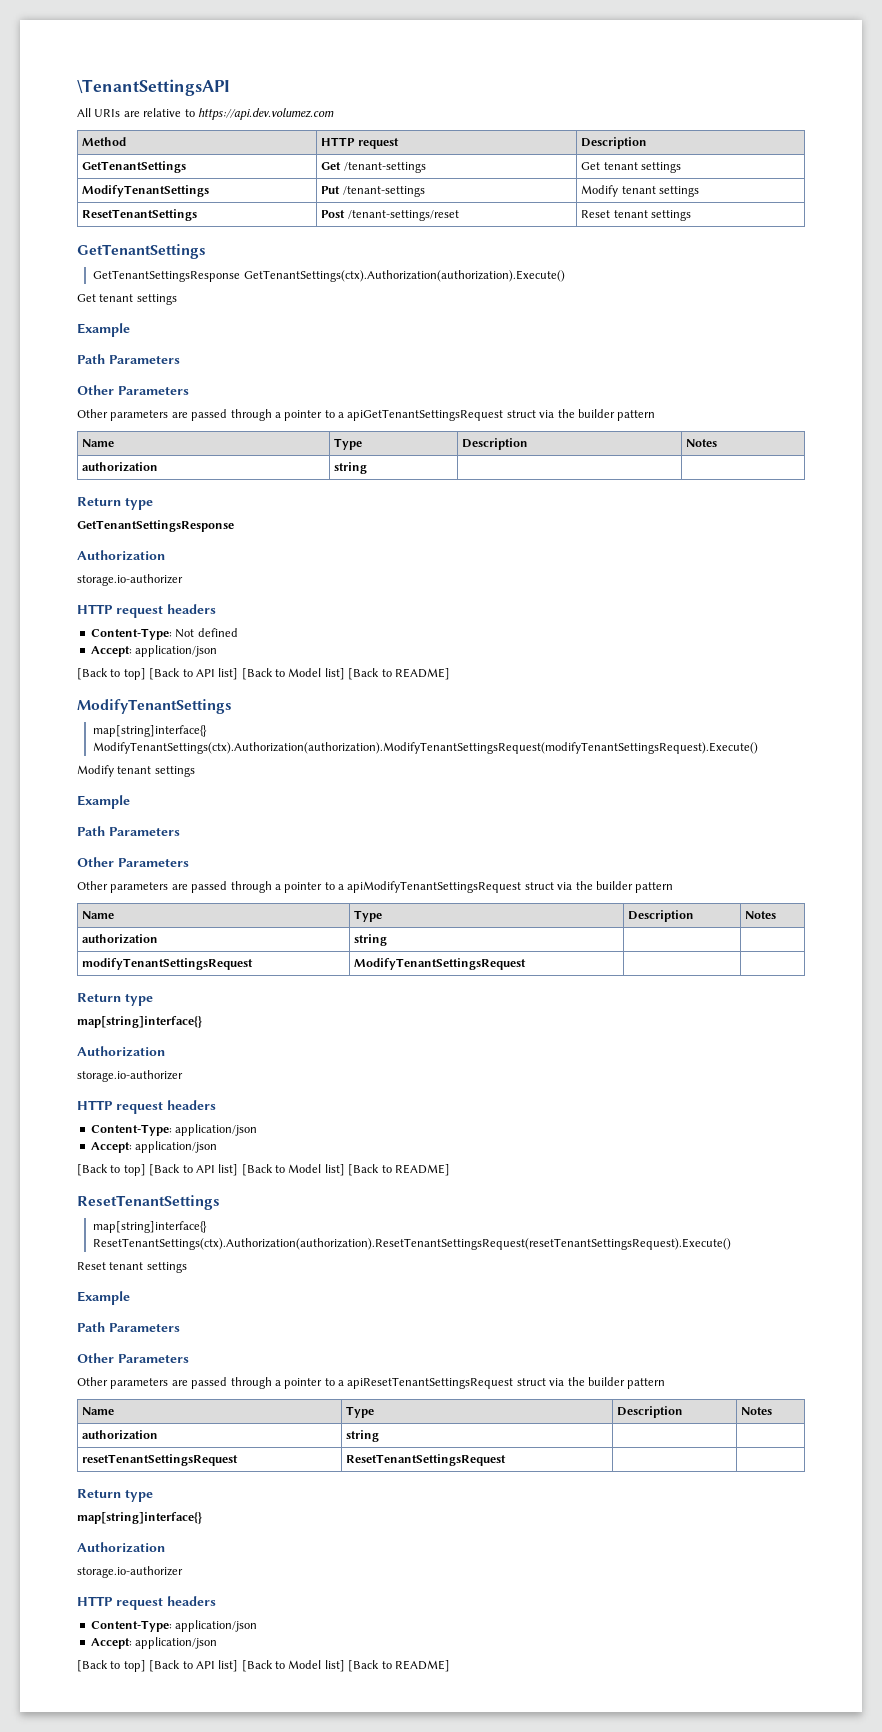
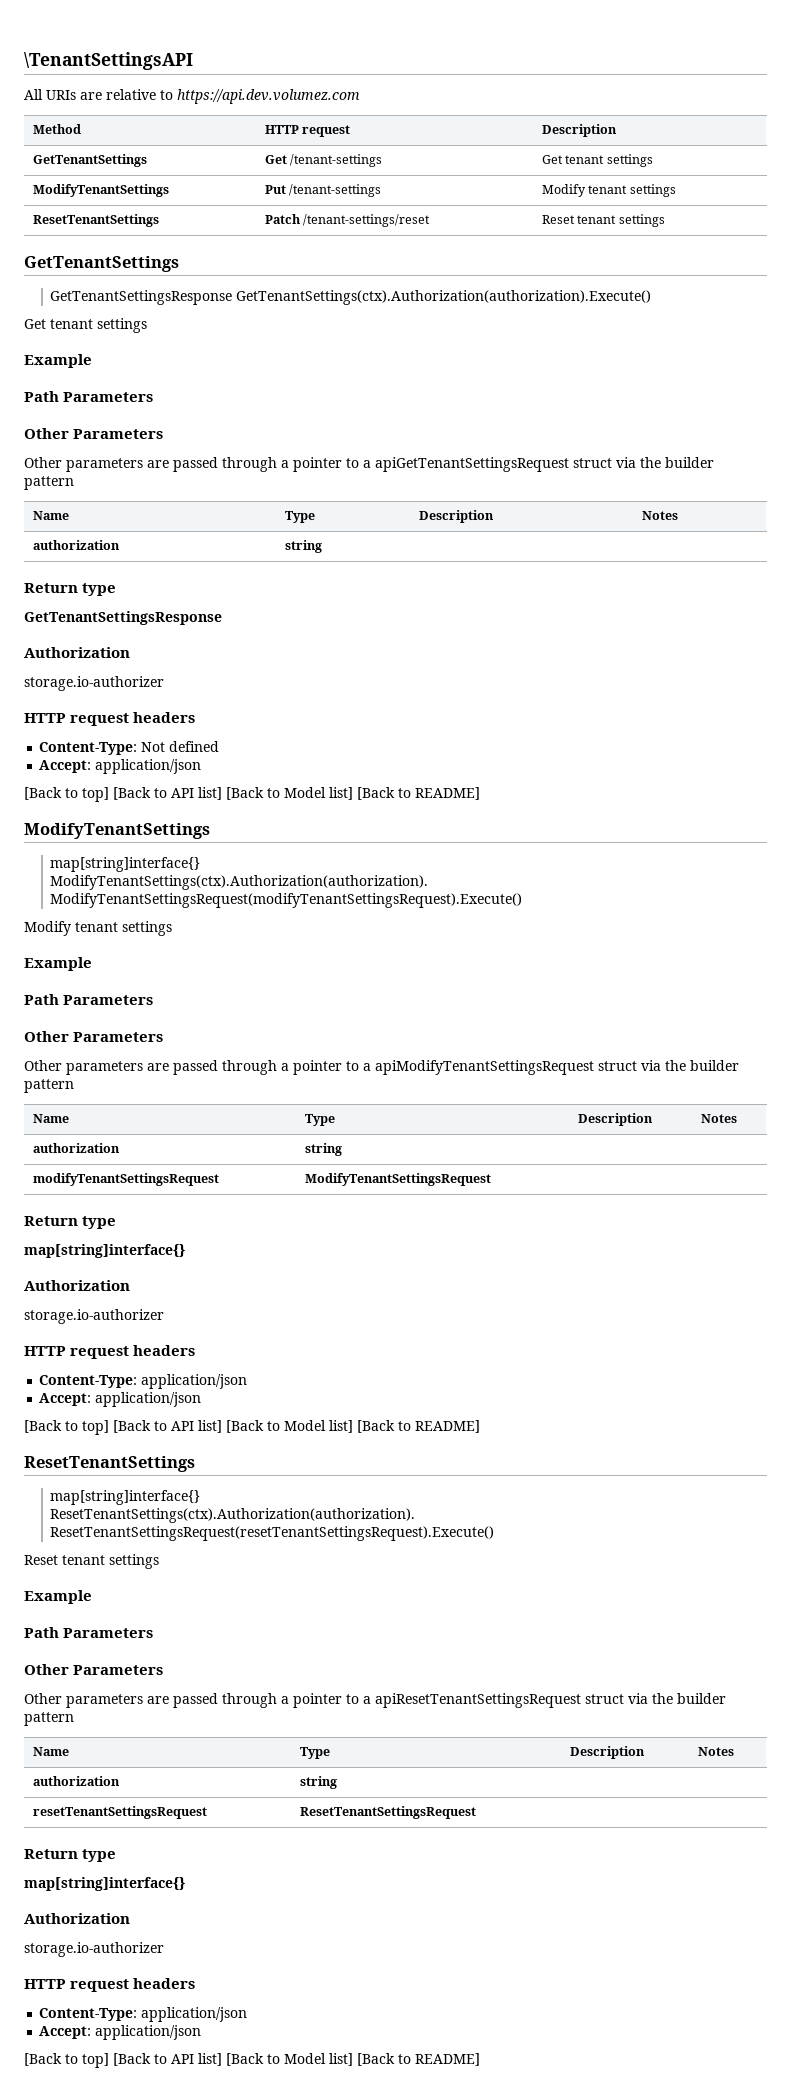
[321,210,346,218] Post -> [264,214,301,224] Patch

